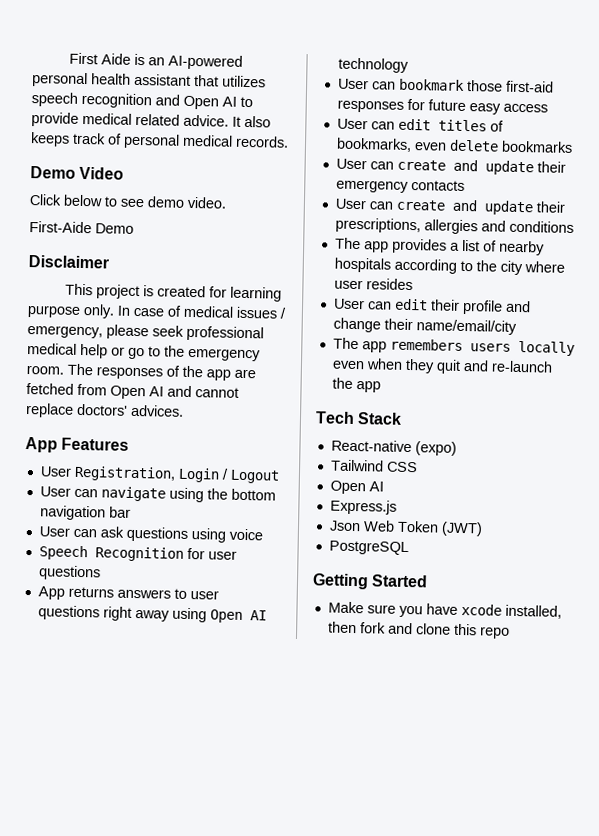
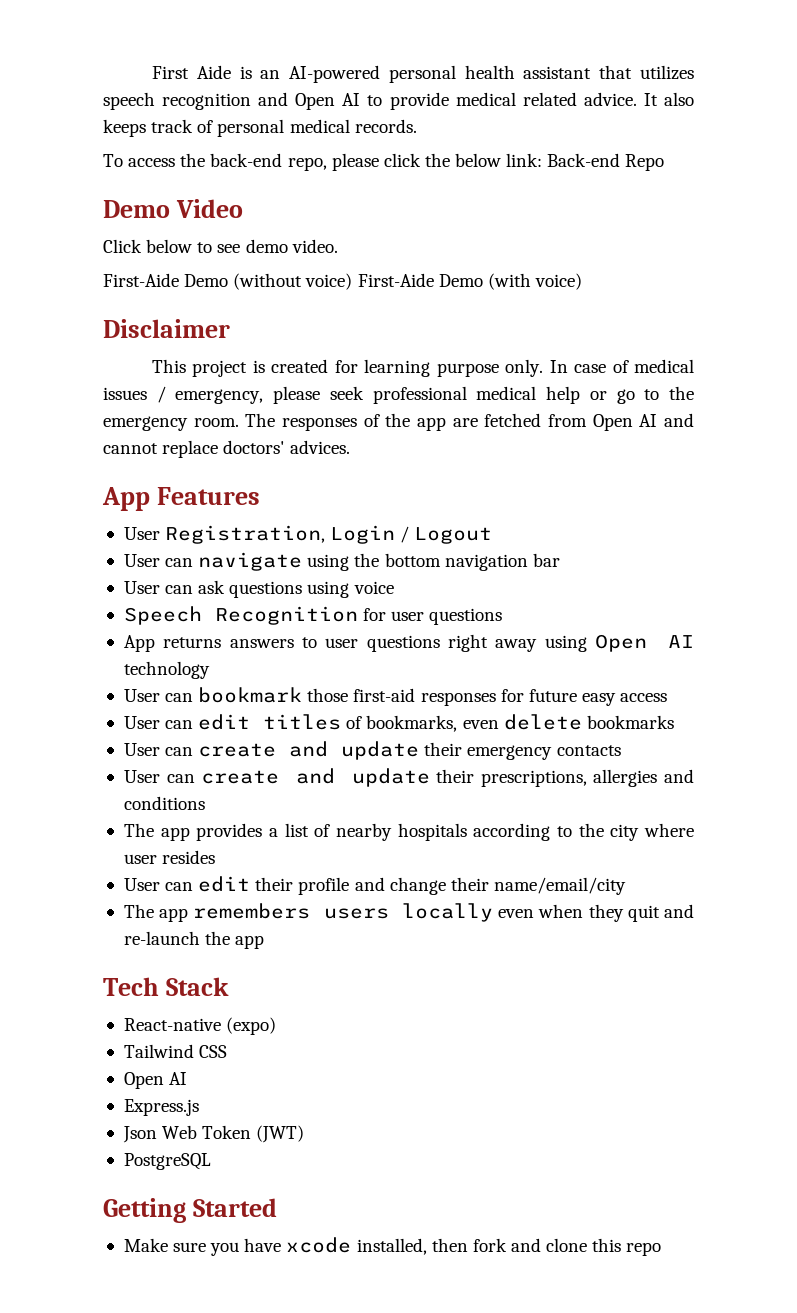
(289, 141) none -> [103,153,665,171] // To access the back-end repo, please click the below link: Back-end Repo
(134, 228) none -> [233,273,582,290] (without voice) First-Aide Demo (with voice)

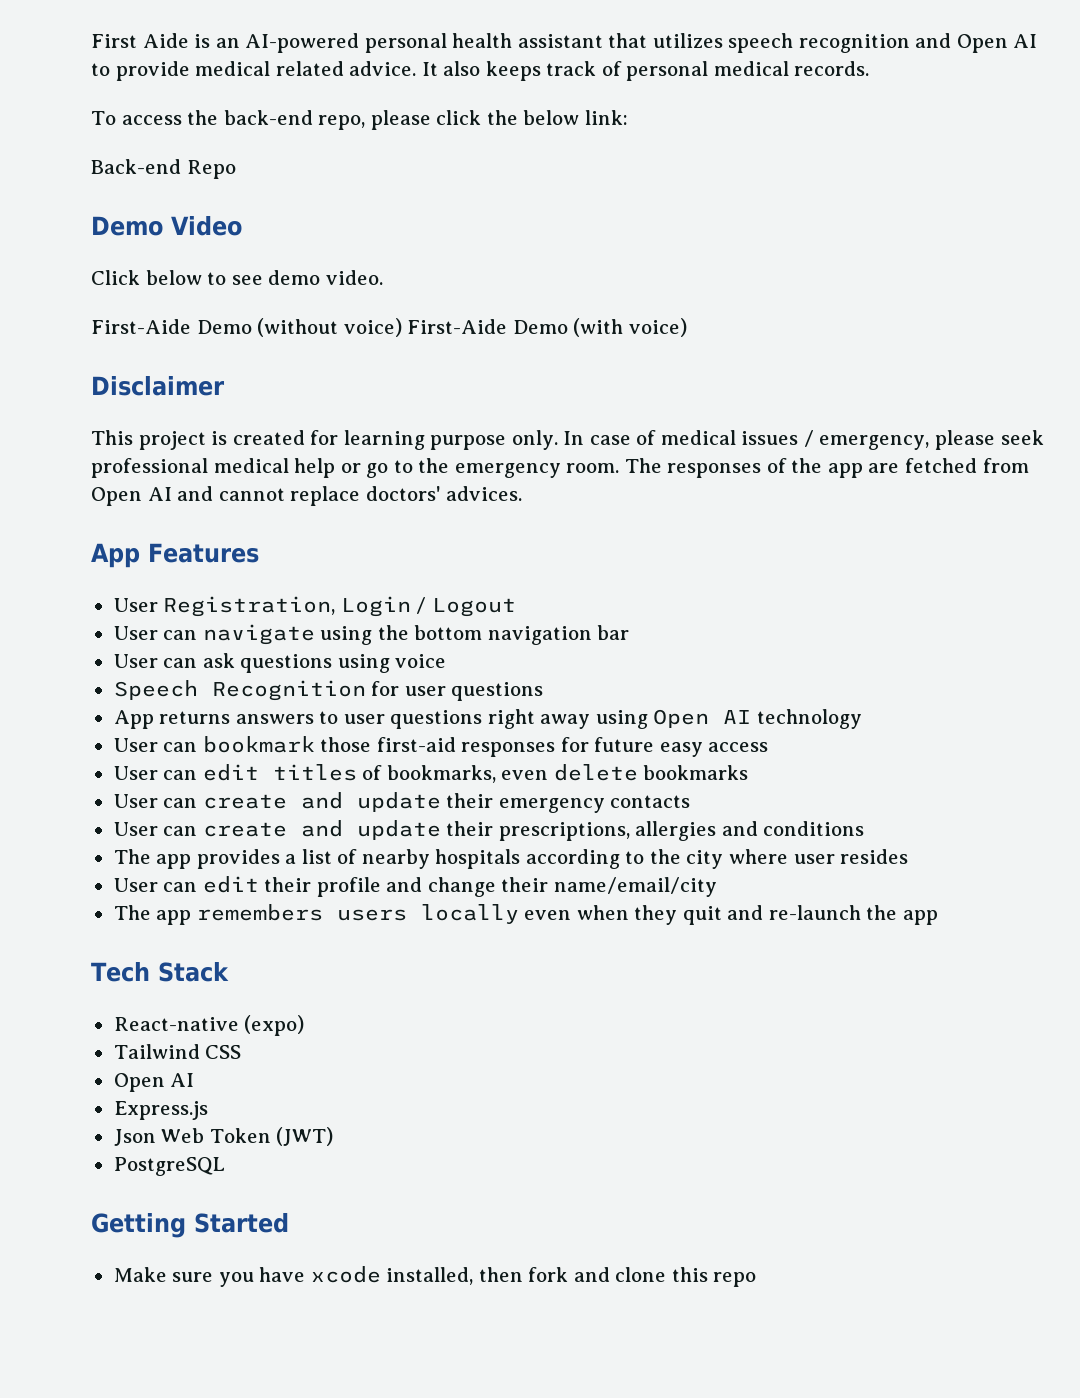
(543, 160) none -> (628, 117) //

